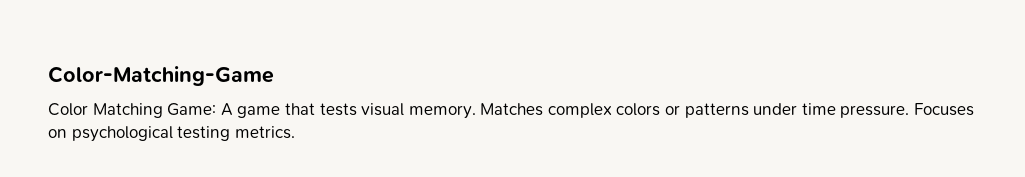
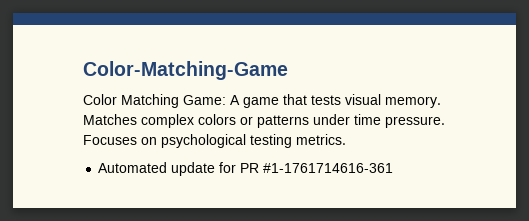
(295, 132) none -> [98,162,394,176] // Automated update for PR #1-1761714616-361

